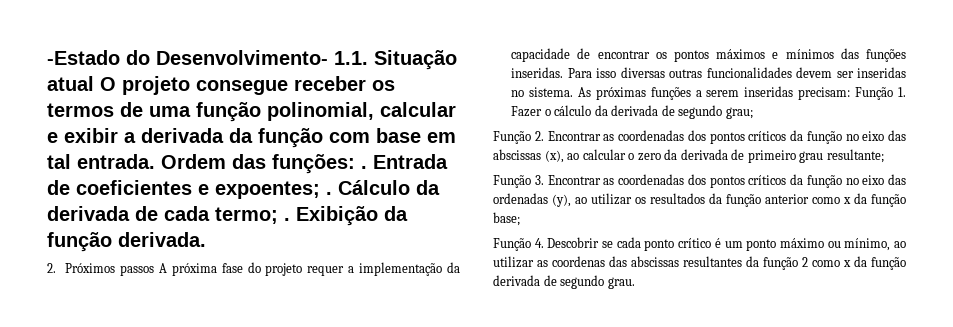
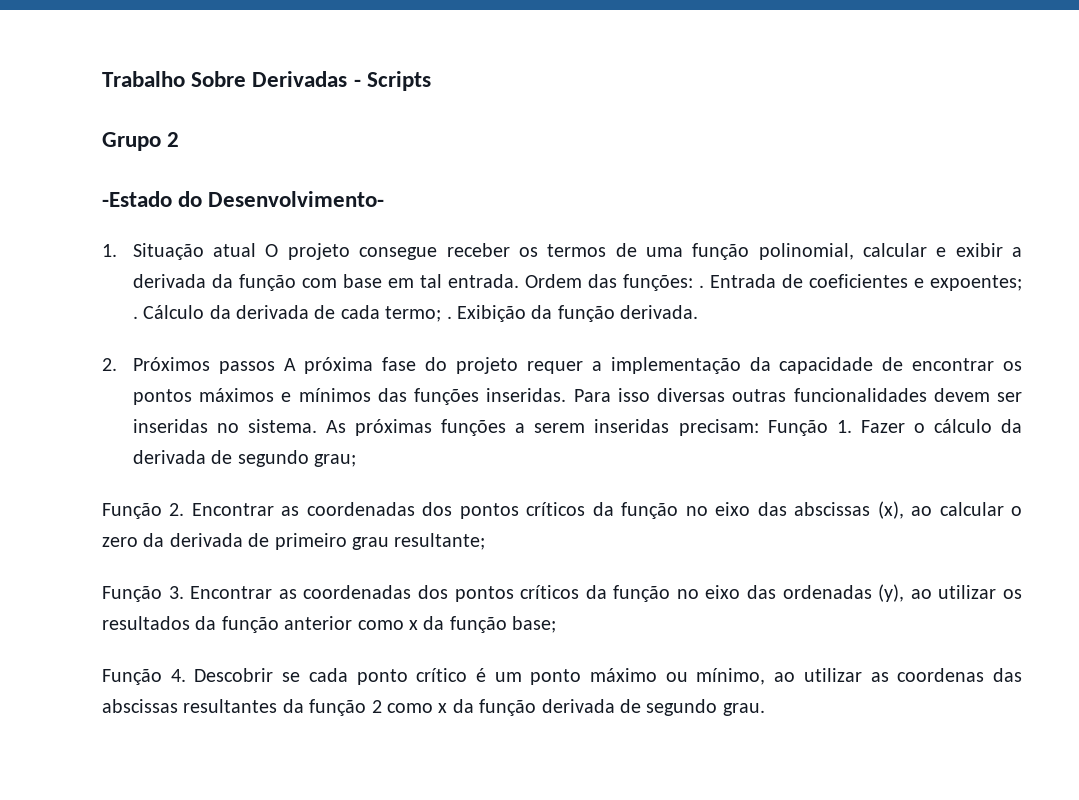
(47, 57) none -> [102,71,431,91] [102,132,180,151] Trabalho Sobre Derivadas - Scripts // Grupo 2 //
[334,51,368,65] 1.1. -> [102,244,117,257] // 1.

